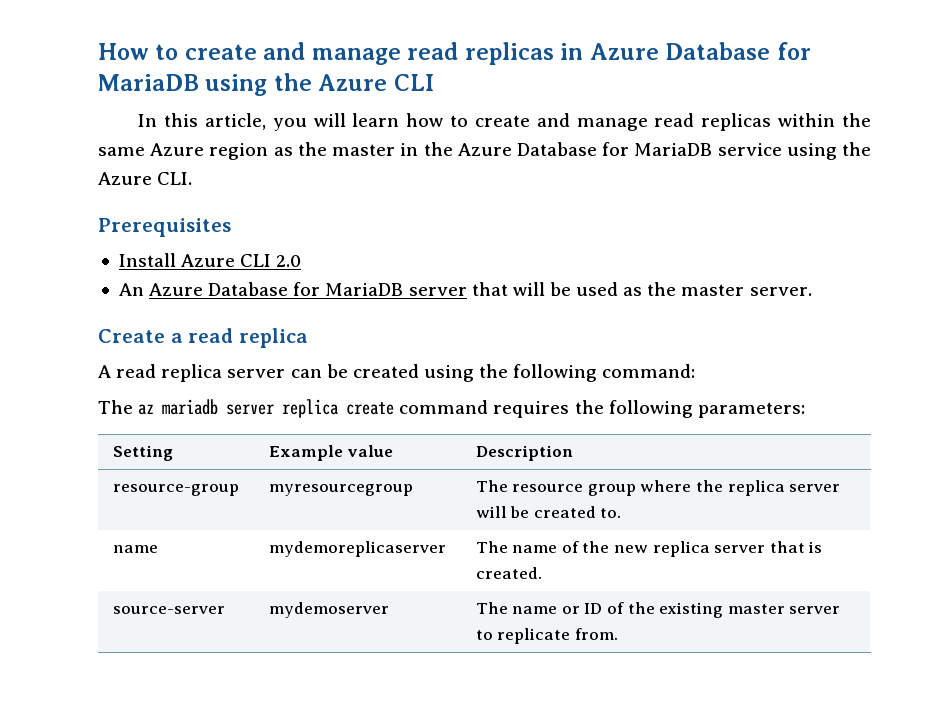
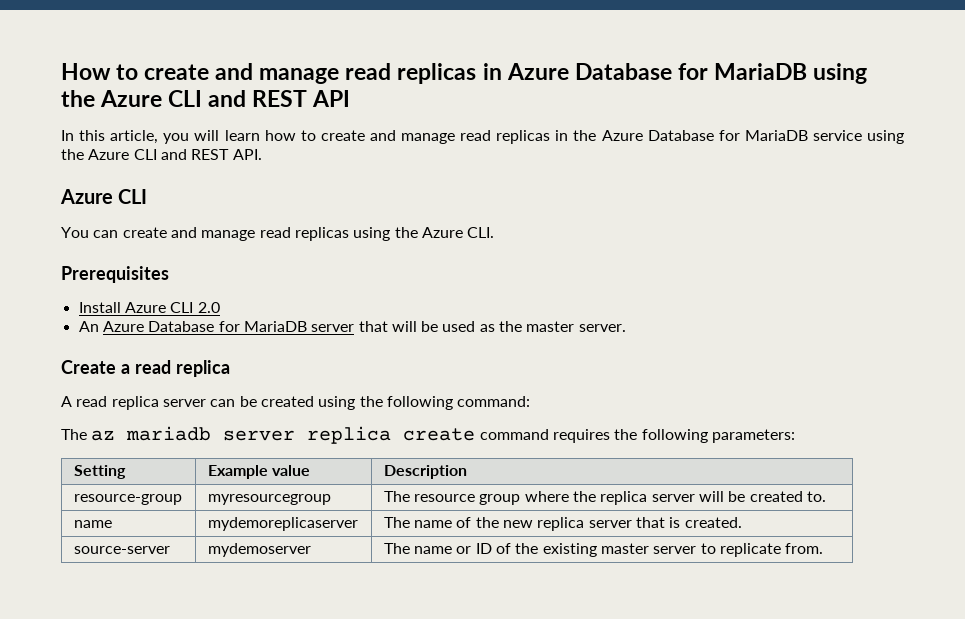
(434, 82) none -> [208,90,351,107] and REST API
[778,113,871,127] [98,142,396,160] within the same Azure region as the master -> (551, 137) none
(152, 178) none -> [133,149,262,160] [60,189,148,204] [61,227,463,241] CLI and REST API. // Azure CLI // You can create and manage read replicas using the Azure

